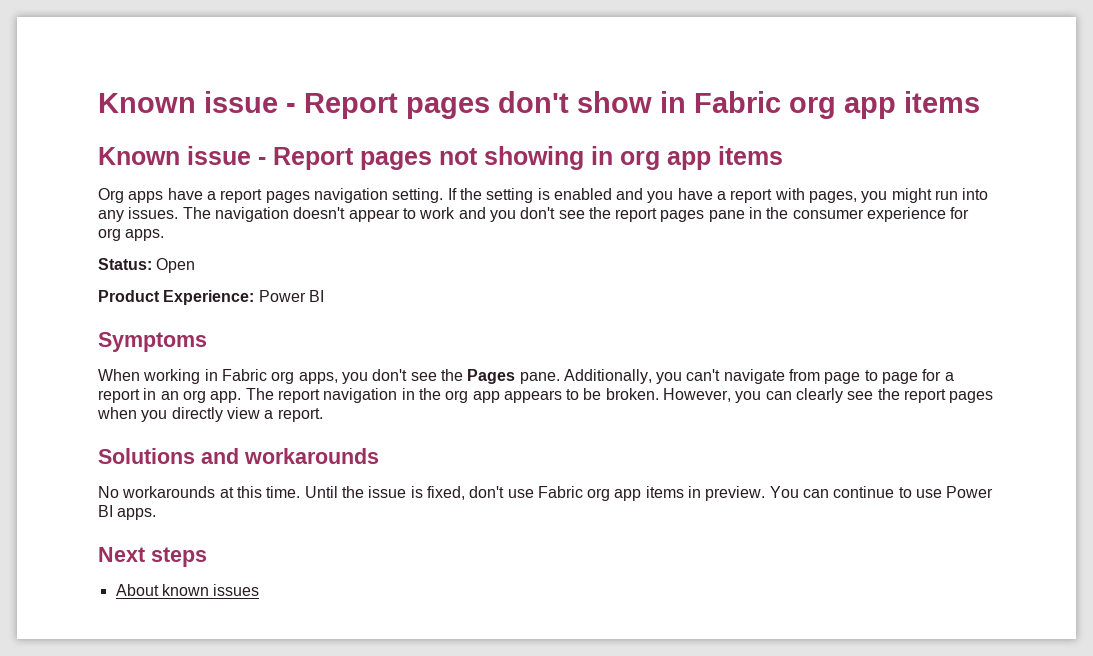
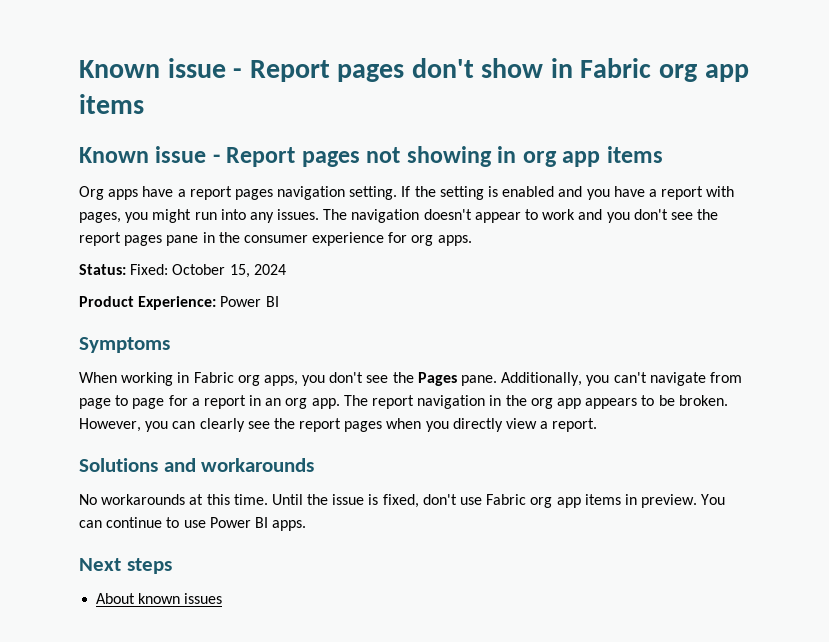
[156,258,196,273] Open -> [130,264,286,278] Fixed: October 15, 2024

